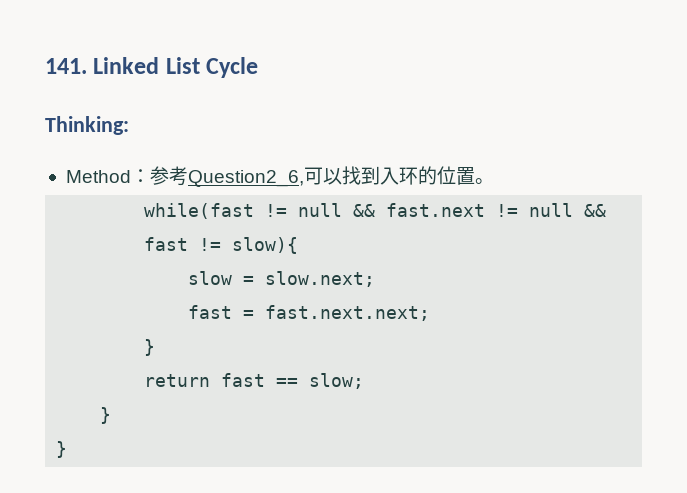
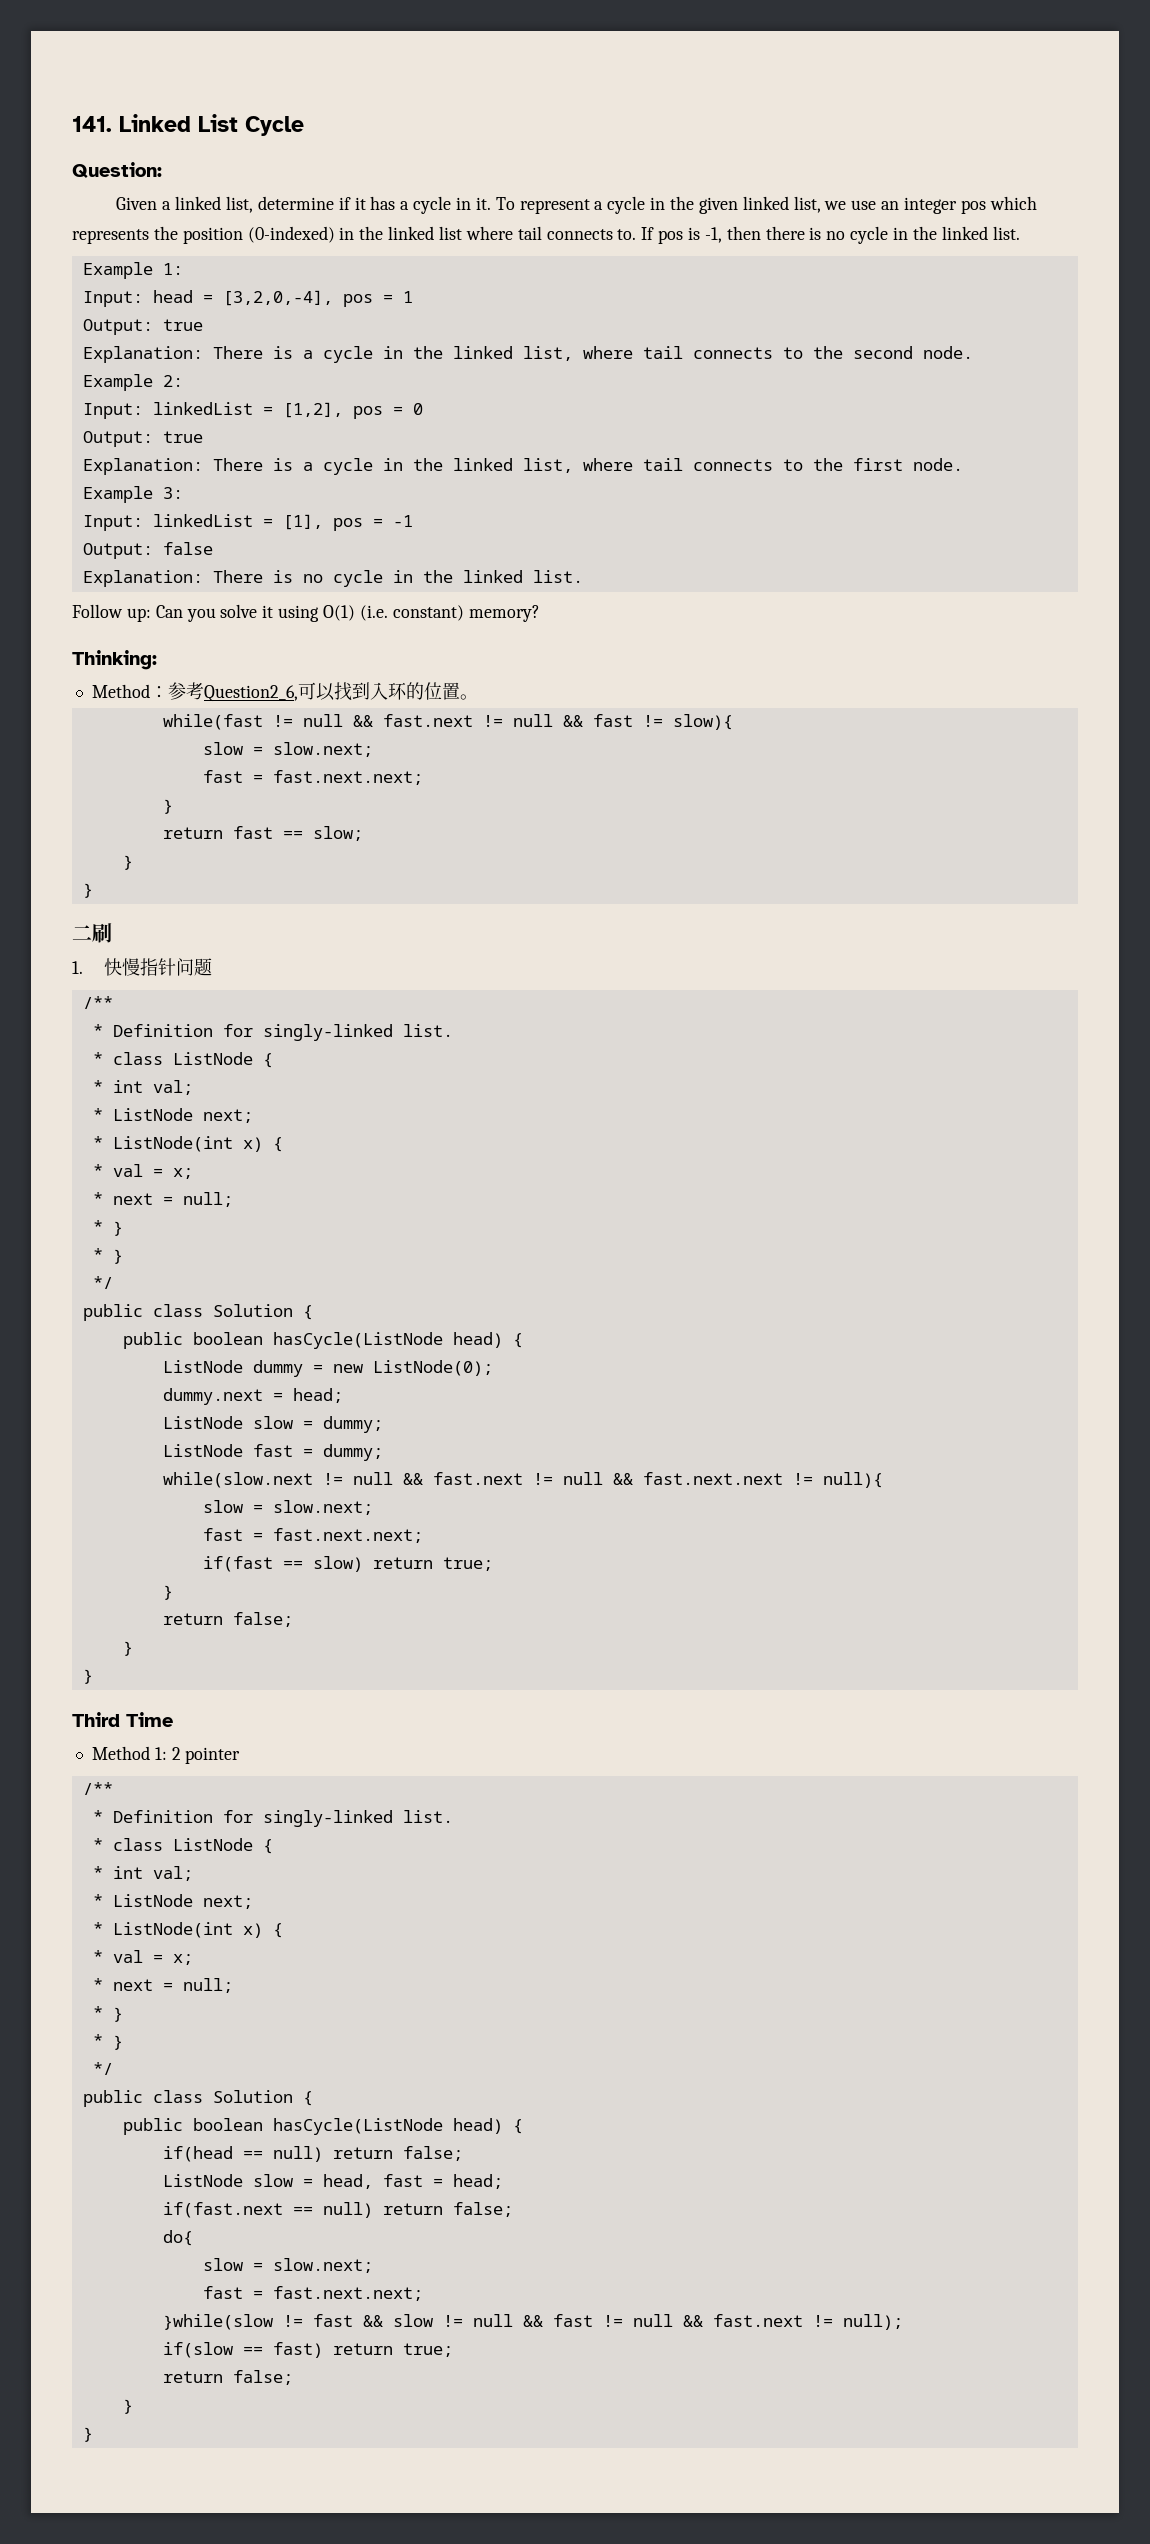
(259, 67) none -> [72,162,162,178] [116,196,1037,214] [72,226,1020,244] [82,262,183,279] [82,290,413,307] [82,319,203,335] [82,346,973,363] [82,374,183,391] [82,402,423,419] [82,431,203,447] [82,458,963,475] [82,486,183,503] [82,514,413,531] [82,542,213,559] [82,570,583,587] [72,604,540,622] // Question: // Given a linked list, determine if it has a cycle in it. To represent a cycle in the given linked list, we use an integer pos which represents the position (0-indexed) in the linked list where tail connects to. If pos is -1, then there is no cycle in the linked list. // Example 1: // Input: head = [3,2,0,-4], pos = 1 // Output: true // Explanation: There is a cycle in the linked list, where tail connects to the second node. // Example 2: // Input: linkedList = [1,2], pos = 0 // Output: true // Explanation: There is a cycle in the linked list, where tail connects to the first node. // Example 3: // Input: linkedList = [1], pos = -1 // Output: false // Explanation: There is no cycle in the linked list. // Follow up: Can you solve it using O(1) (i.e. constant) memory?
(68, 449) none -> [72,923,112,943] [72,958,212,976] [82,996,113,1009] [92,1024,453,1041] [92,1052,273,1068] [92,1080,193,1095] [92,1108,253,1123] [92,1136,283,1152] [92,1164,193,1179] [92,1192,233,1207] [92,1220,123,1236] [92,1248,123,1264] [92,1276,113,1289] [82,1304,313,1321] [122,1332,523,1349] [162,1360,493,1377] [162,1388,343,1405] [162,1416,383,1433] [162,1444,383,1461] [162,1472,883,1488] [202,1500,373,1515] [202,1528,423,1543] [202,1556,493,1572] [162,1585,173,1600] [162,1612,293,1627] [122,1641,133,1656] [82,1669,93,1684] [72,1712,173,1727] [91,1746,241,1764] [82,1782,113,1795] [92,1810,453,1827] [92,1838,273,1854] [92,1866,193,1881] [92,1894,253,1909] [92,1922,283,1938] [92,1950,193,1965] [92,1978,233,1993] [92,2006,123,2022] [92,2034,123,2050] [92,2062,113,2075] [82,2090,313,2107] [122,2118,523,2135] [162,2146,463,2162] [162,2174,503,2189] [162,2202,513,2218] [162,2230,193,2246] [202,2258,373,2273] [202,2286,423,2301] [162,2314,903,2330] [162,2342,453,2358] [162,2370,293,2385] [122,2399,133,2414] [82,2427,93,2442] // 二刷 // 1.快慢指针问题 // /** // * Definition for singly-linked list. // * class ListNode { // * int val; // * ListNode next; // * ListNode(int x) { // * val = x; // * next = null; // * } // * } // */ // public class Solution { // public boolean hasCycle(ListNode head) { // ListNode dummy = new ListNode(0); // dummy.next = head; // ListNode slow = dummy; // ListNode fast = dummy; // while(slow.next != null && fast.next != null && fast.next.next != null){ // slow = slow.next; // fast = fast.next.next; // if(fast == slow) return true; // } // return false; // } // } // Third Time // Method 1: 2 pointer // /** // * Definition for singly-linked list. // * class ListNode { // * int val; // * ListNode next; // * ListNode(int x) { // * val = x; // * next = null; // * } // * } // */ // public class Solution { // public boolean hasCycle(ListNode head) { // if(head == null) return false; // ListNode slow = head, fast = head; // if(fast.next == null) return false; // do{ // slow = slow.next; // fast = fast.next.next; // }while(slow != fast && slow != null && fast != null && fast.next != null); // if(slow == fast) return true; // return false; // } // }

